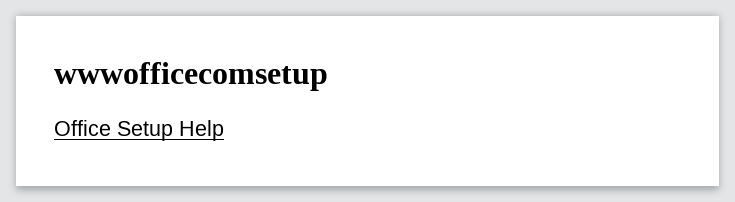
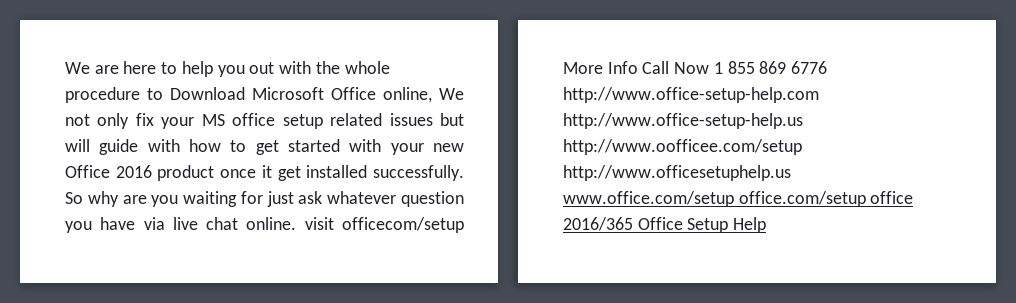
[54,62,328,91] wwwofficecomsetup // -> [65,61,390,77] [65,87,464,103] [65,113,464,129] [65,139,464,155] [65,165,465,181] [65,191,464,207] [65,217,464,233] [563,61,828,74] [563,87,819,103] [563,113,803,129] [563,139,802,155] [563,165,791,181] [563,191,914,207] [563,217,633,231] We are here to help you out with the whole procedure to Download Microsoft Office online, We not only fix your MS office setup related issues but will guide with how to get started with your new Office 2016 product once it get installed successfully. So why are you waiting for just ask whatever question you have via live chat online. visit officecom/setup More Info Call Now 1 855 869 6776 http://www.office-setup-help.com http://www.office-setup-help.us http://www.oofficee.com/setup http://www.officesetuphelp.us www.office.com/setup office.com/setup office 2016/365

